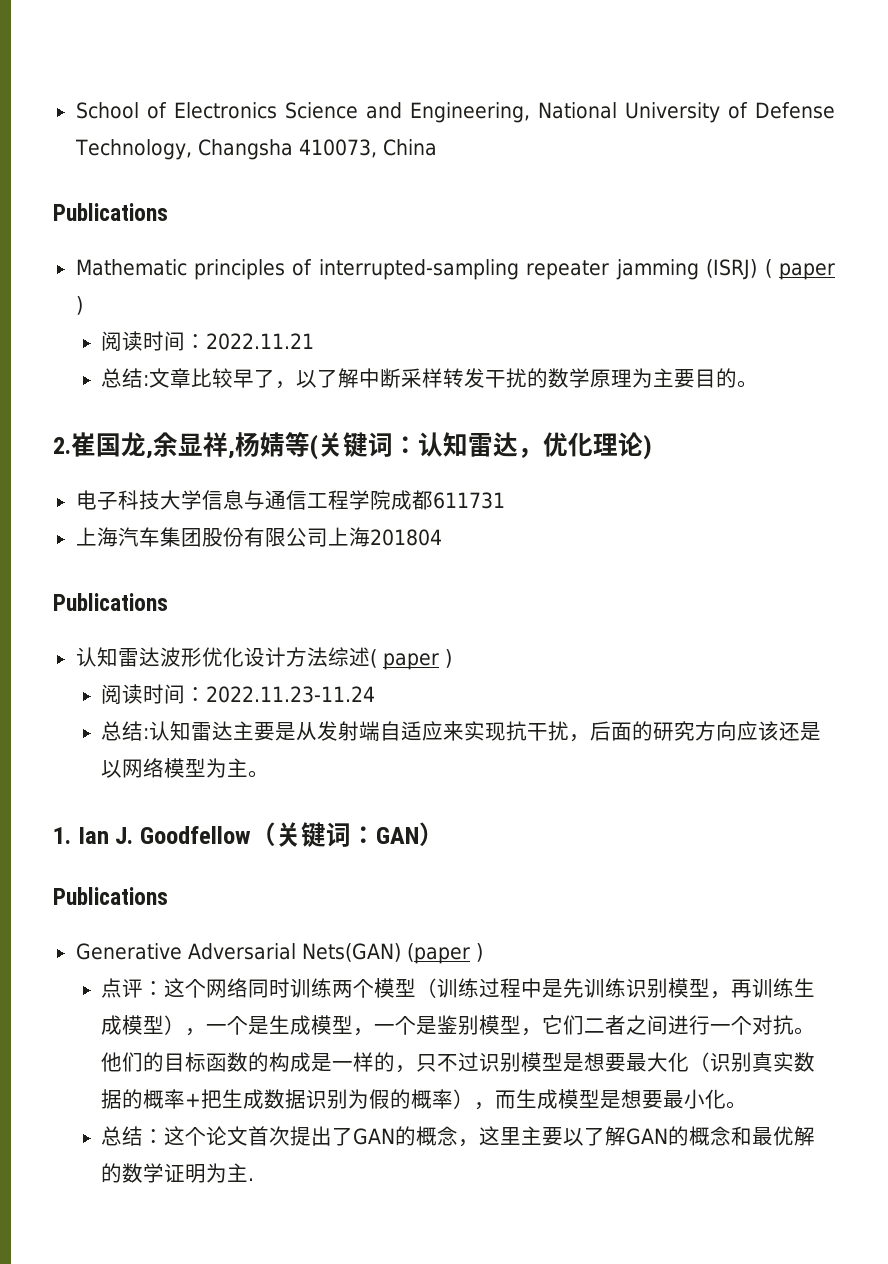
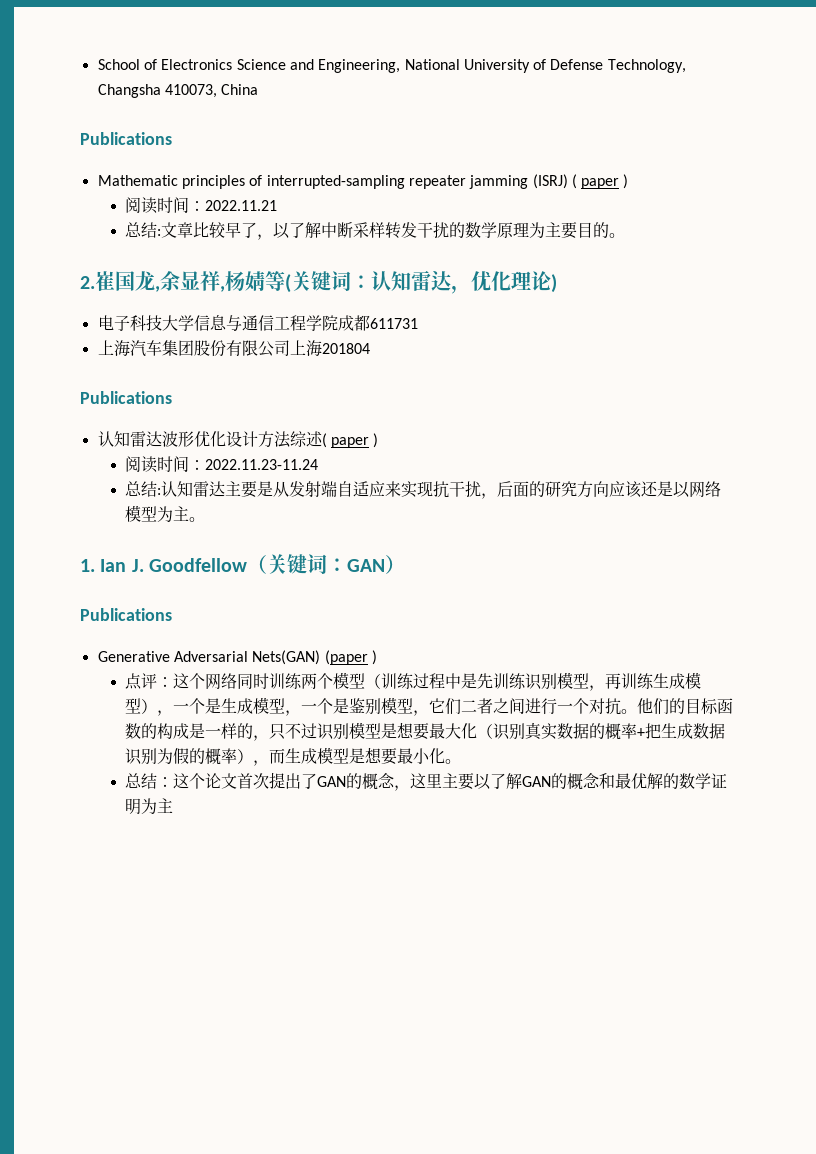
[248,1178,255,1181] . -> (174, 805) none

